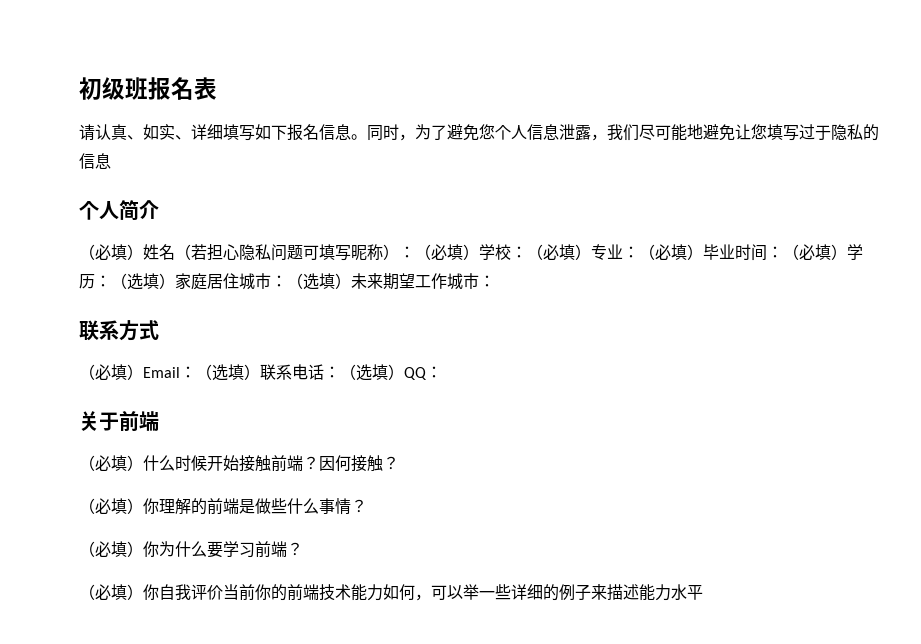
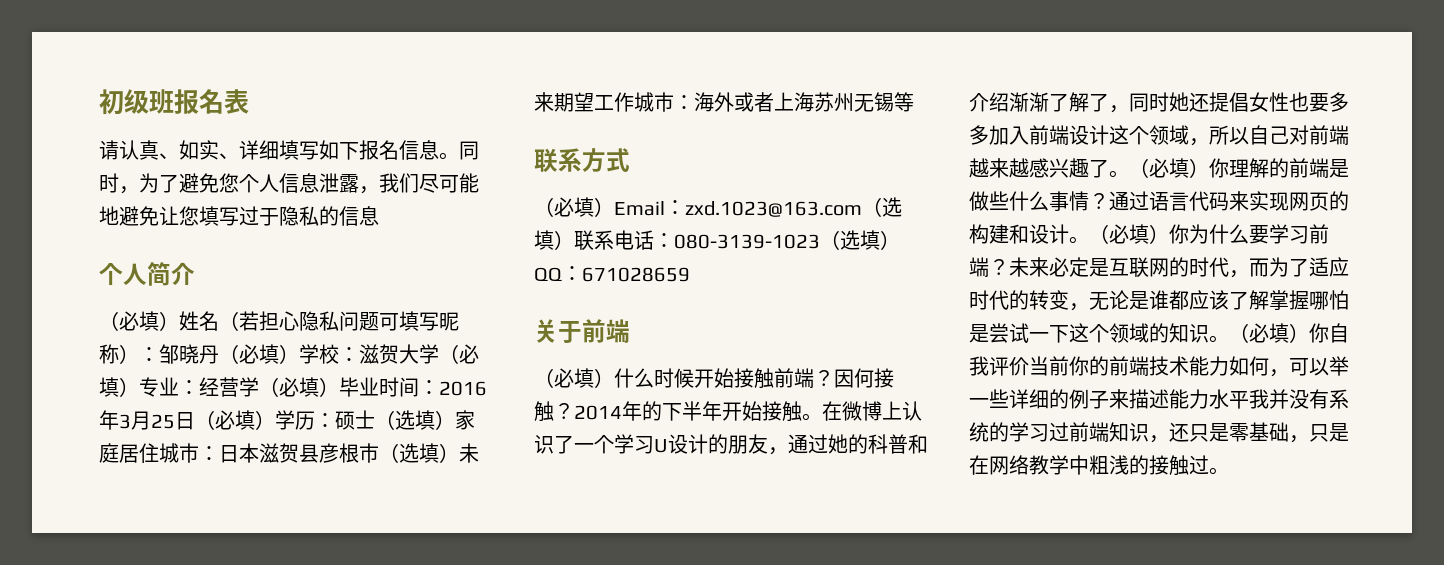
(415, 252) none -> [159,344,219,364] 邹晓丹
(527, 252) none -> [359,344,439,364] 滋贺大学
(639, 252) none -> [199,377,259,397] 经营学
(783, 252) none -> [439,381,487,396] [99,410,195,430] 2016年3月25日
(111, 281) none -> [335,410,375,430] 硕士
(287, 281) none -> [219,443,379,463] 日本滋贺县彦根市
(495, 281) none -> [694,92,914,112] 海外或者上海苏州无锡等
(196, 372) none -> [685,201,862,217] zxd.1023@163.com
(340, 372) none -> [674,234,820,249] 080-3139-1023
(442, 372) none -> [582,267,690,282] 671028659
(399, 463) // -> [574,401,922,422] [534,434,928,455] [969,92,1349,113] [969,125,1349,146] [969,158,1129,178] 2014年的下半年开始接触。在微博上认识了一个学习U设计的朋友，通过她的科普和介绍渐渐了解了，同时她还提倡女性也要多多加入前端设计这个领域，所以自己对前端越来越感兴趣了。
(367, 506) // -> [1109,191,1349,211] [969,224,1089,244] 通过语言代码来实现网页的构建和设计。
(303, 549) // -> [1009,257,1349,278] [969,290,1349,311] [969,323,1229,343] 未来必定是互联网的时代，而为了适应时代的转变，无论是谁都应该了解掌握哪怕是尝试一下这个领域的知识。
(703, 592) none -> [1249,389,1349,409] [969,422,1349,443] [969,455,1229,476] 我并没有系统的学习过前端知识，还只是零基础，只是在网络教学中粗浅的接触过。

